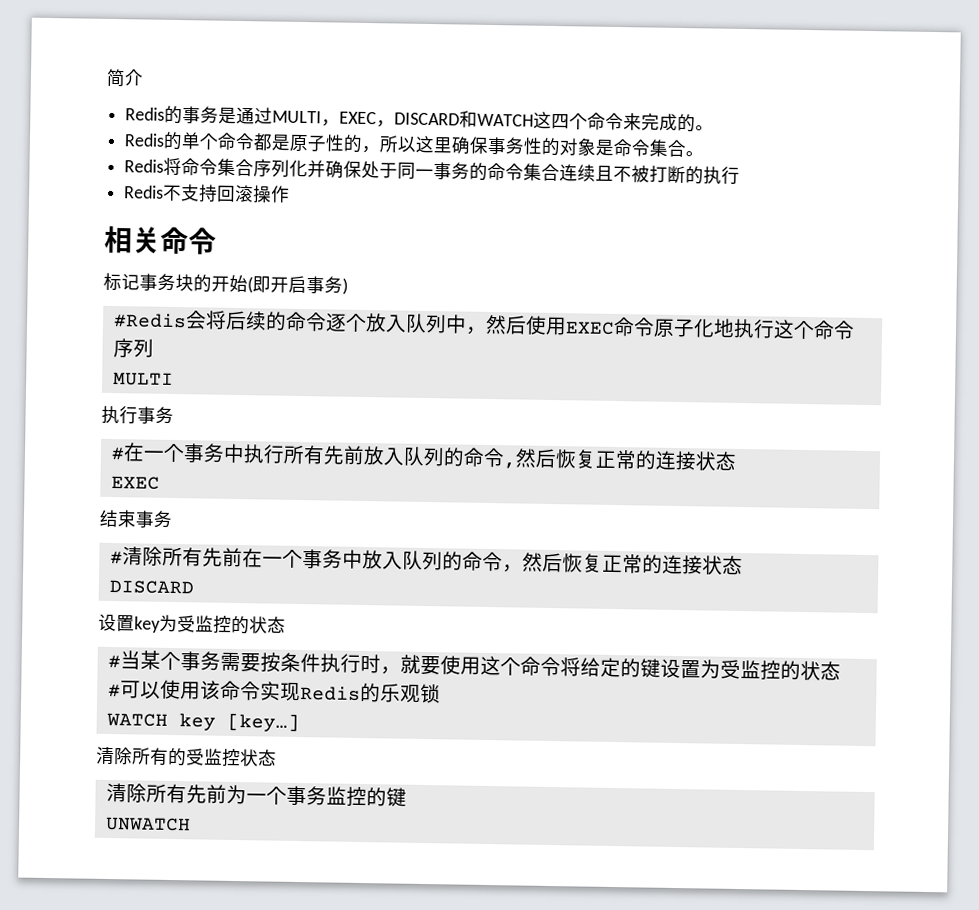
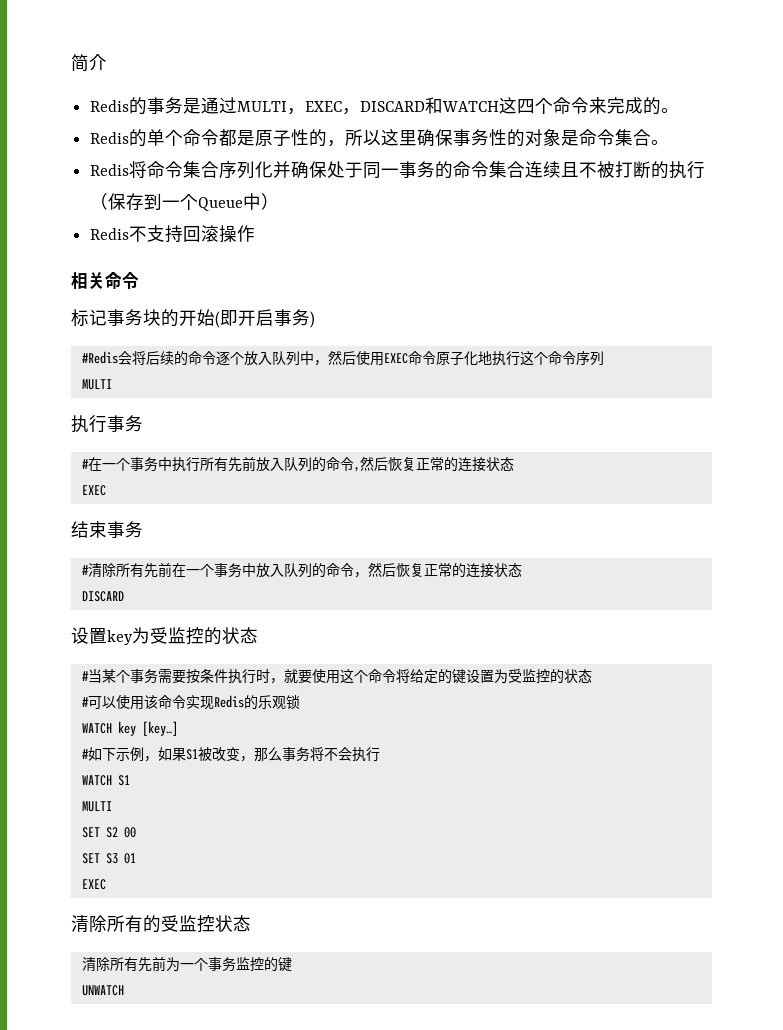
(741, 175) none -> [90,193,280,211] （保存到一个Queue中）
(300, 722) none -> [81,747,380,762] [81,775,130,786] [81,801,112,812] [81,827,136,838] [81,853,136,864] [81,879,106,890] // #如下示例，如果S1被改变，那么事务将不会执行 // WATCH S1 // MULTI // SET S2 00 // SET S3 01 // EXEC

